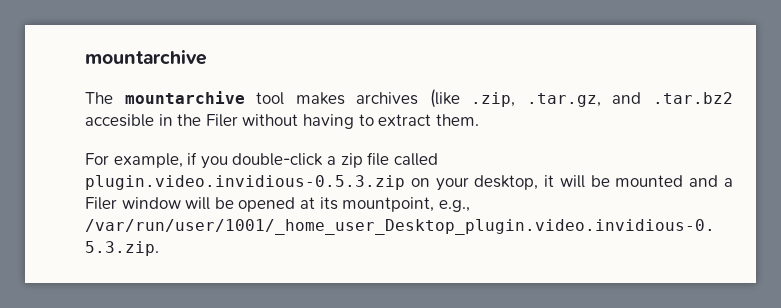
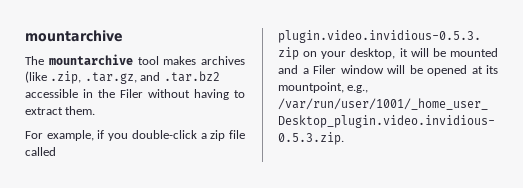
[85,114,154,127] accesible -> [25,89,78,98] accessible

